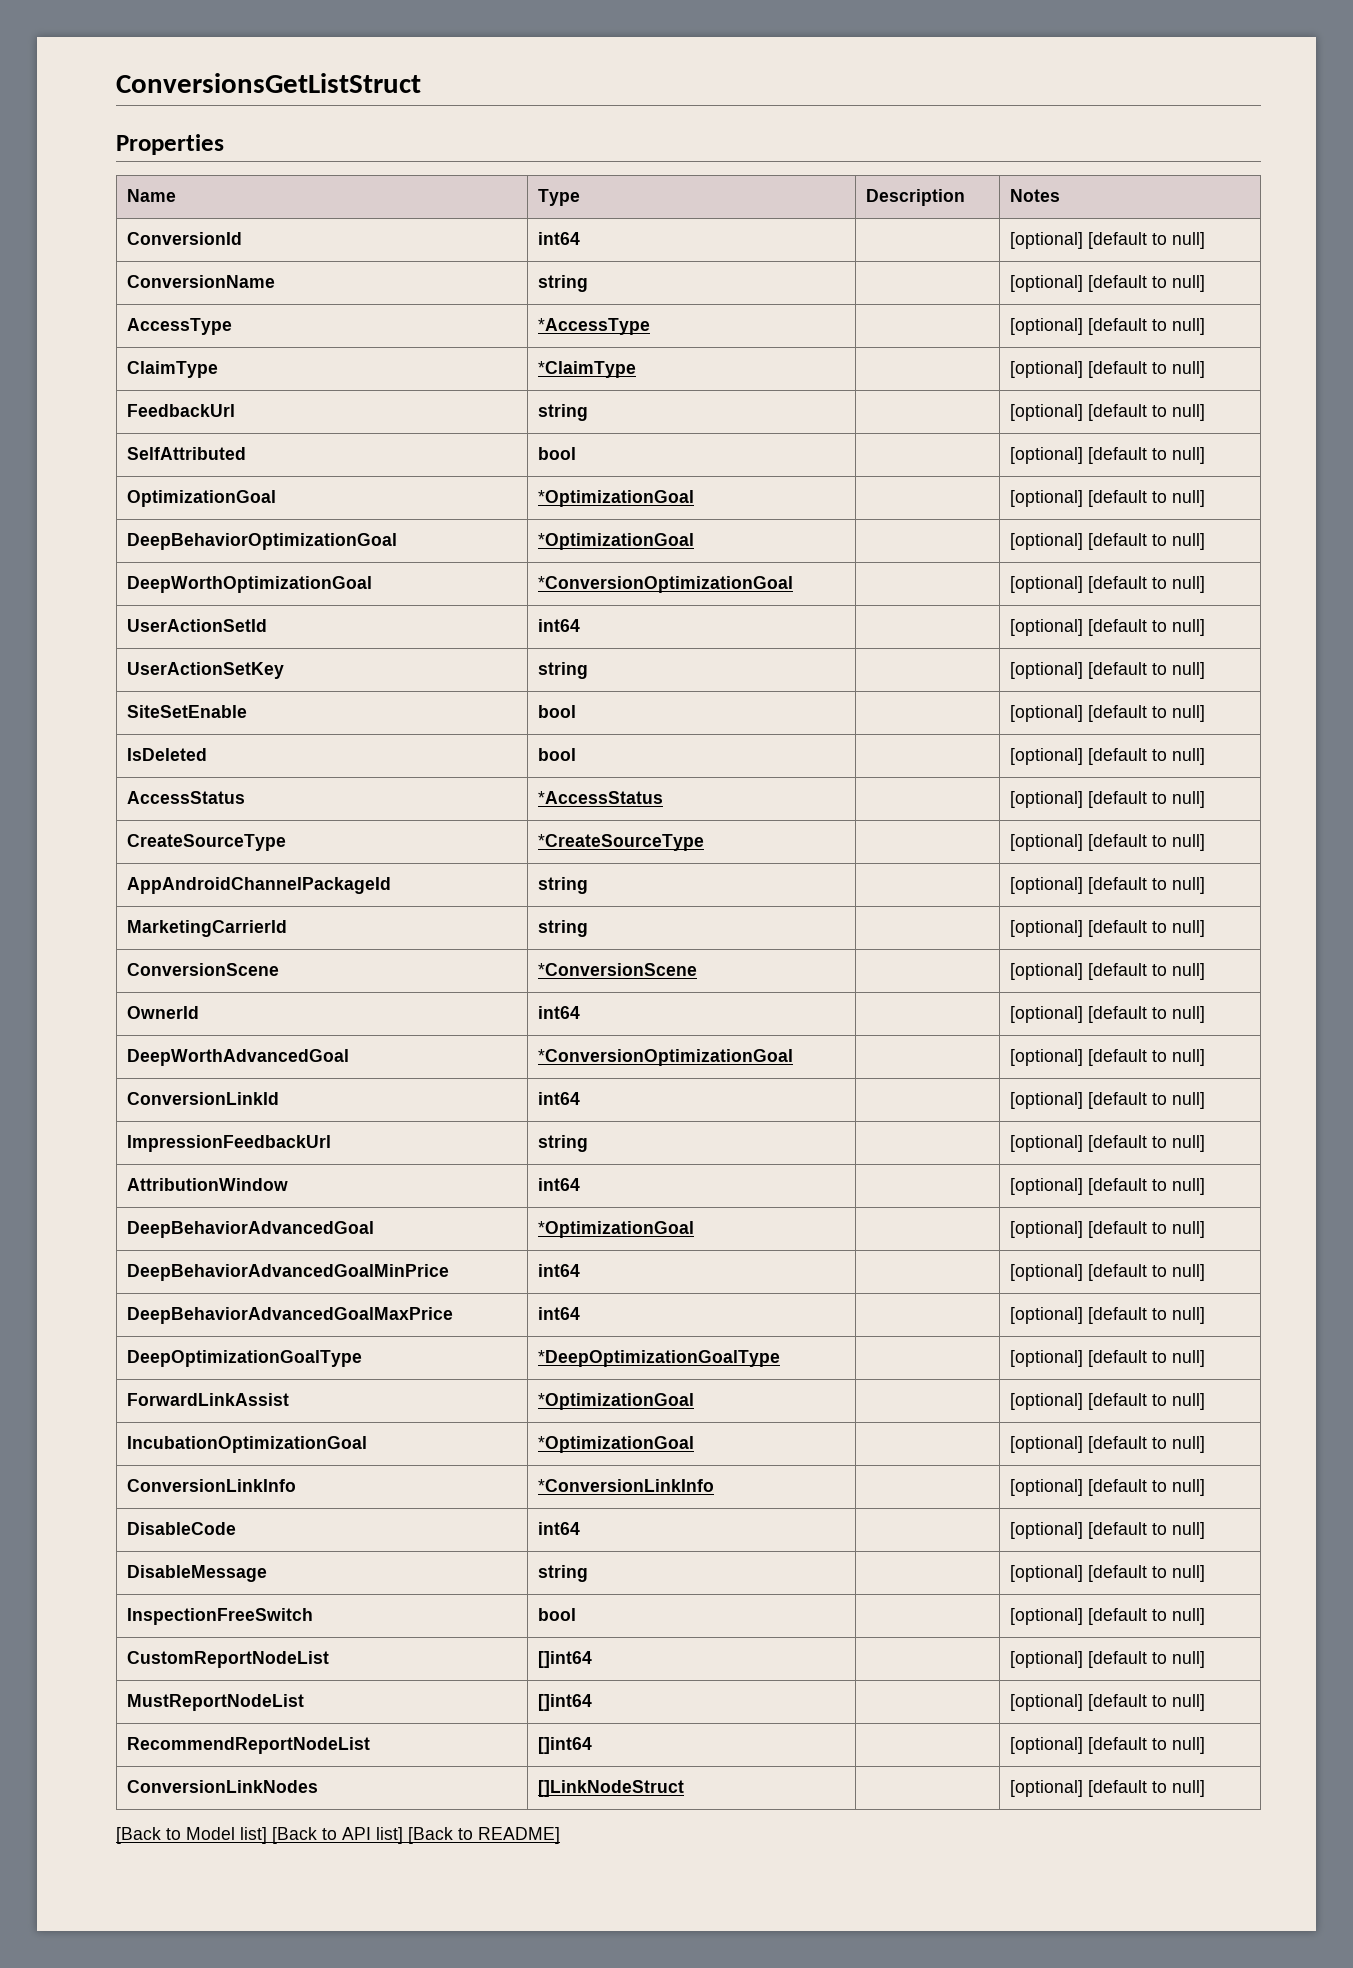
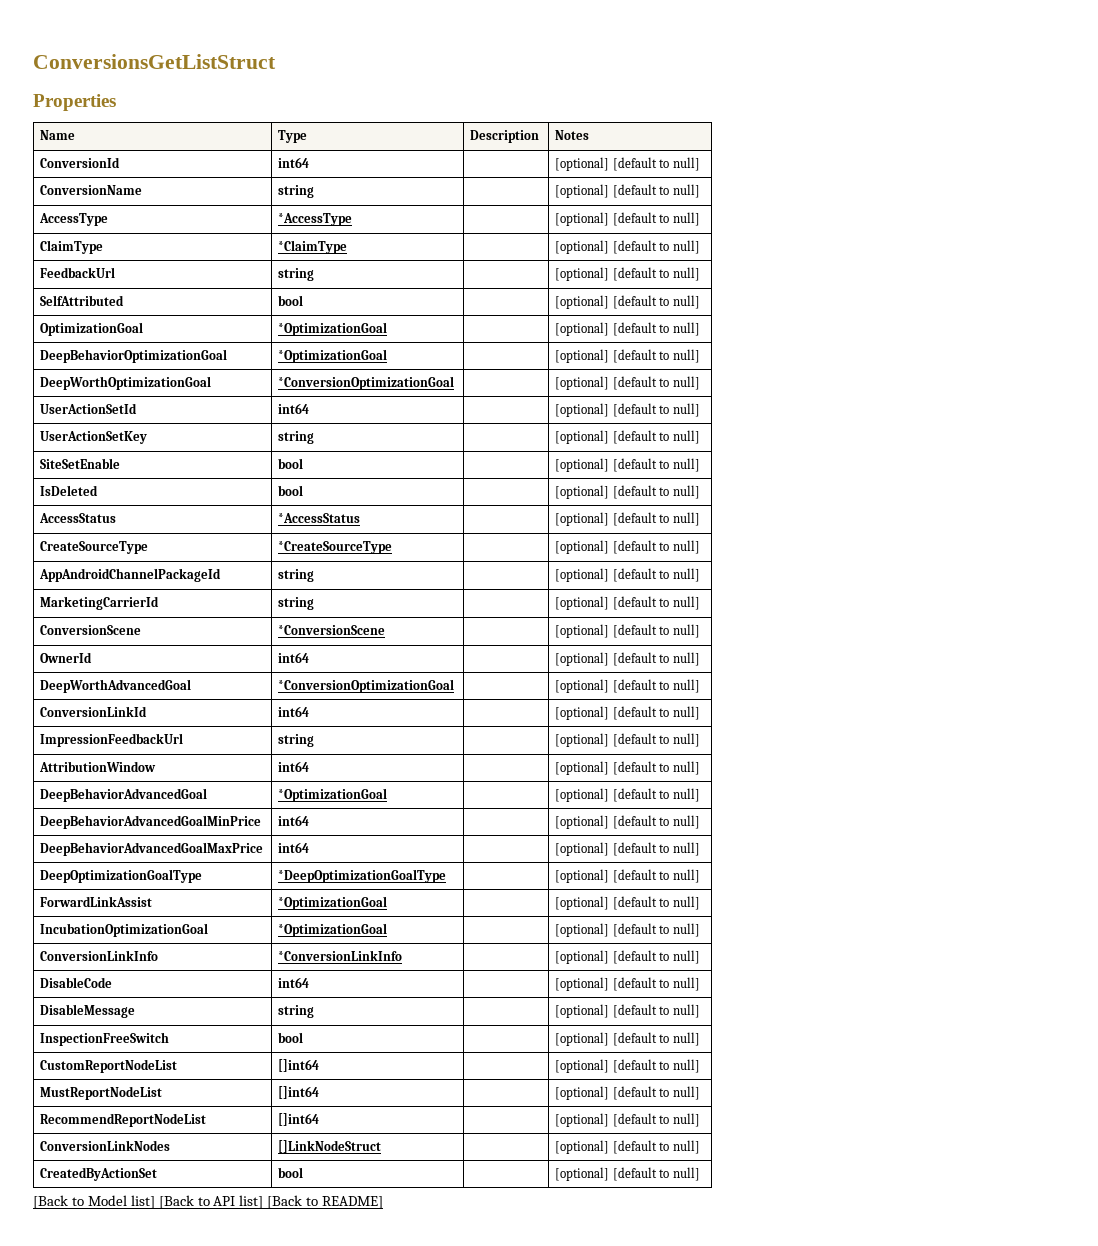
(1205, 1788) none -> [40,1167,158,1181] [278,1167,304,1178] [555,1167,700,1181] // CreatedByActionSet | bool | | [optional] [default to null]

